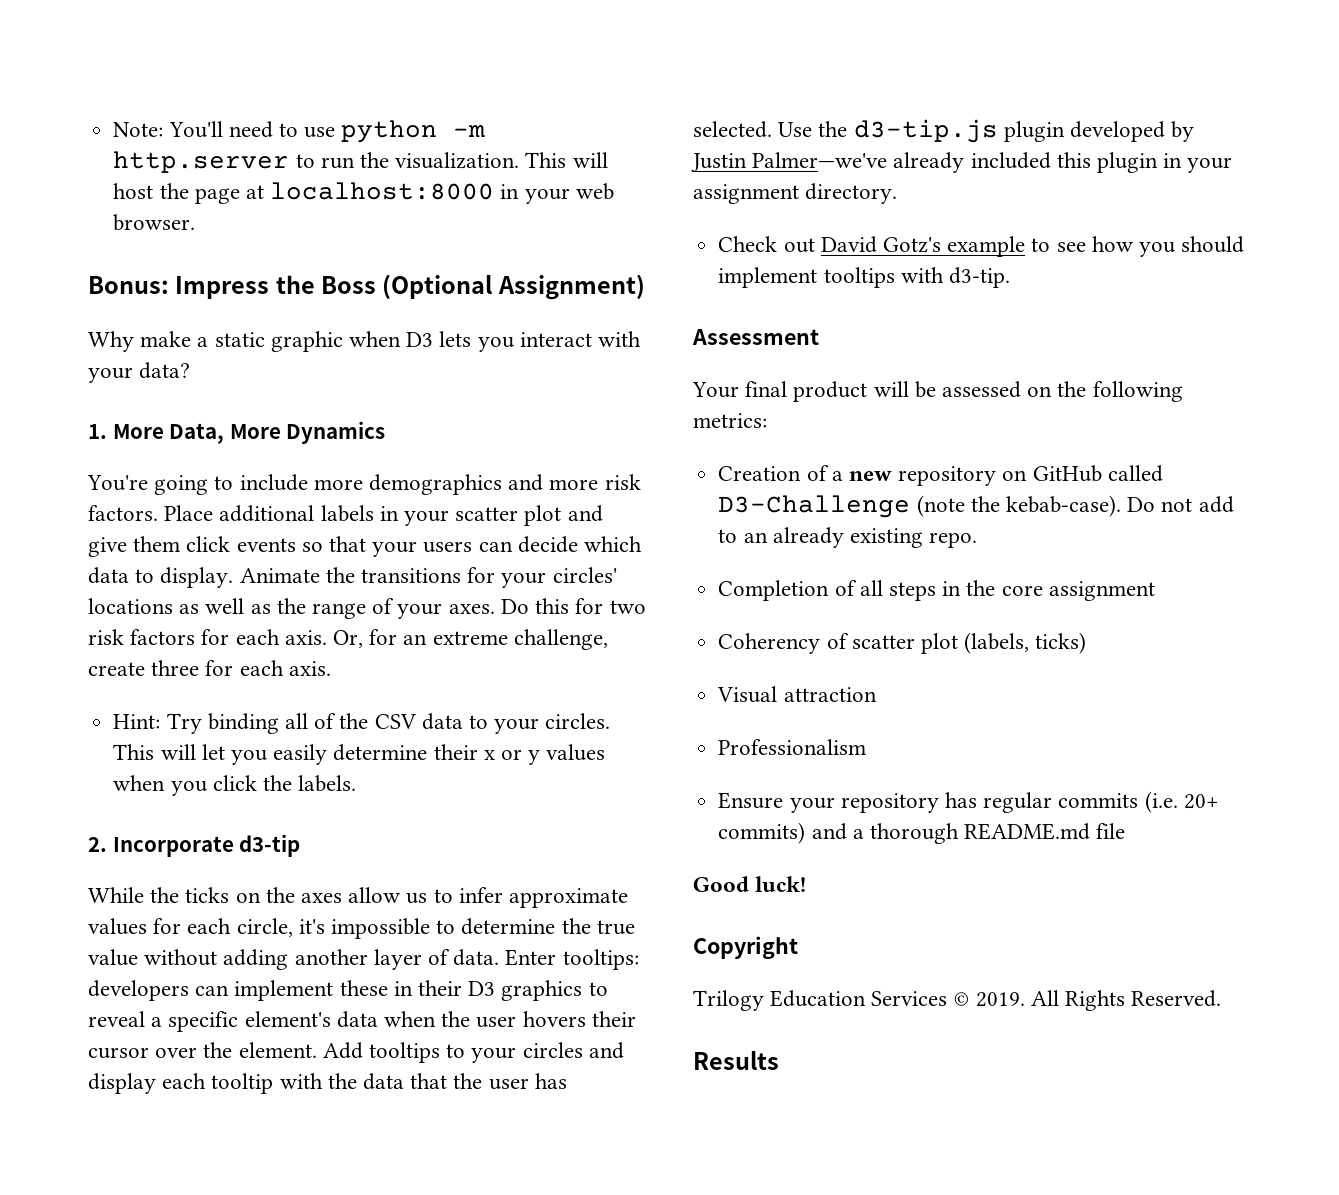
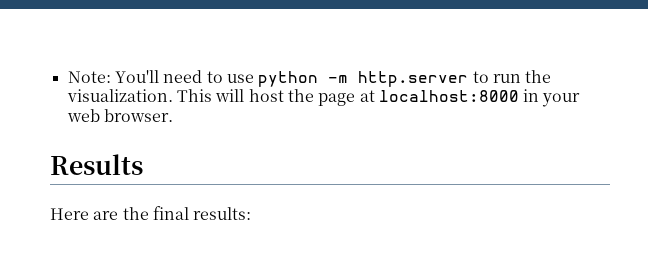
[88,274,645,300] [88,331,642,352] [88,362,191,383] [88,421,386,444] [87,474,641,495] [88,505,603,526] [88,536,643,557] [88,567,617,588] [88,598,646,619] [88,629,608,650] [88,660,331,676] [113,713,611,734] [113,744,606,765] [113,775,357,796] [88,834,301,857] [88,887,629,908] [88,918,635,939] [88,949,639,970] [88,980,608,1001] [88,1011,636,1032] [88,1042,624,1063] [88,1073,567,1094] [693,119,1195,143] [691,152,1233,173] [693,183,898,204] [718,236,1245,257] [718,267,1010,288] [692,329,819,345] [692,381,1183,402] [693,413,767,428] [718,465,1163,486] [718,495,1234,518] [718,527,978,548] [718,580,1155,601] [718,632,1087,654] [717,686,877,703] [718,739,867,755] [718,791,1219,813] [718,822,1126,844] [693,876,807,892] [693,936,798,959] [693,990,1222,1011] [693,1050,779,1070] Bonus: Impress the Boss (Optional Assignment) // Why make a static graphic when D3 lets you interact with your data? // 1. More Data, More Dynamics // You're going to include more demographics and more risk factors. Place additional labels in your scatter plot and give them click events so that your users can decide which data to display. Animate the transitions for your circles' locations as well as the range of your axes. Do this for two risk factors for each axis. Or, for an extreme challenge, create three for each axis. // Hint: Try binding all of the CSV data to your circles. This will let you easily determine their x or y values when you click the labels. // 2. Incorporate d3-tip // While the ticks on the axes allow us to infer approximate values for each circle, it's impossible to determine the true value without adding another layer of data. Enter tooltips: developers can implement these in their D3 graphics to reveal a specific element's data when the user hovers their cursor over the element. Add tooltips to your circles and display each tooltip with the data that the user has selected. Use the d3-tip.js plugin developed by Justin Palmer—we've already included this plugin in your assignment directory. // Check out David Gotz's example to see how you should implement tooltips with d3-tip. // Assessment // Your final product will be assessed on the following metrics: // Creation of a new repository on GitHub called D3-Challenge (note the kebab-case). Do not add to an already existing repo. // Completion of all steps in the core assignment // Coherency of scatter plot (labels, ticks) // Visual attraction // Professionalism // Ensure your repository has regular commits (i.e. 20+ commits) and a thorough README.md file // Good luck! // Copyright // Trilogy Education Services © 2019. All Rights Reserved. // Results -> [50,154,143,175] [50,206,252,220] Results // Here are the final results:

